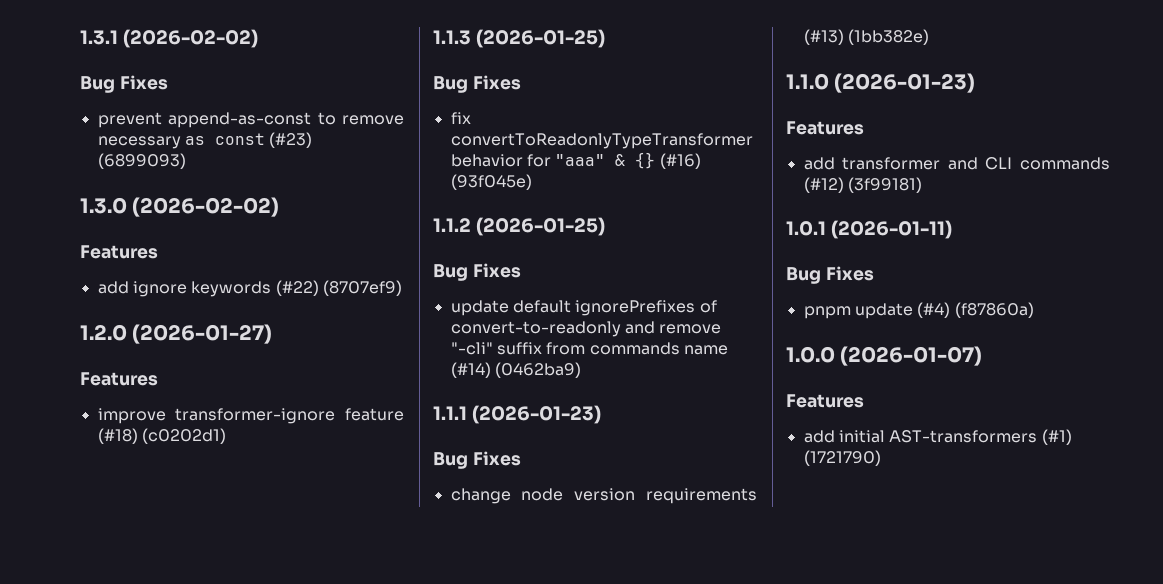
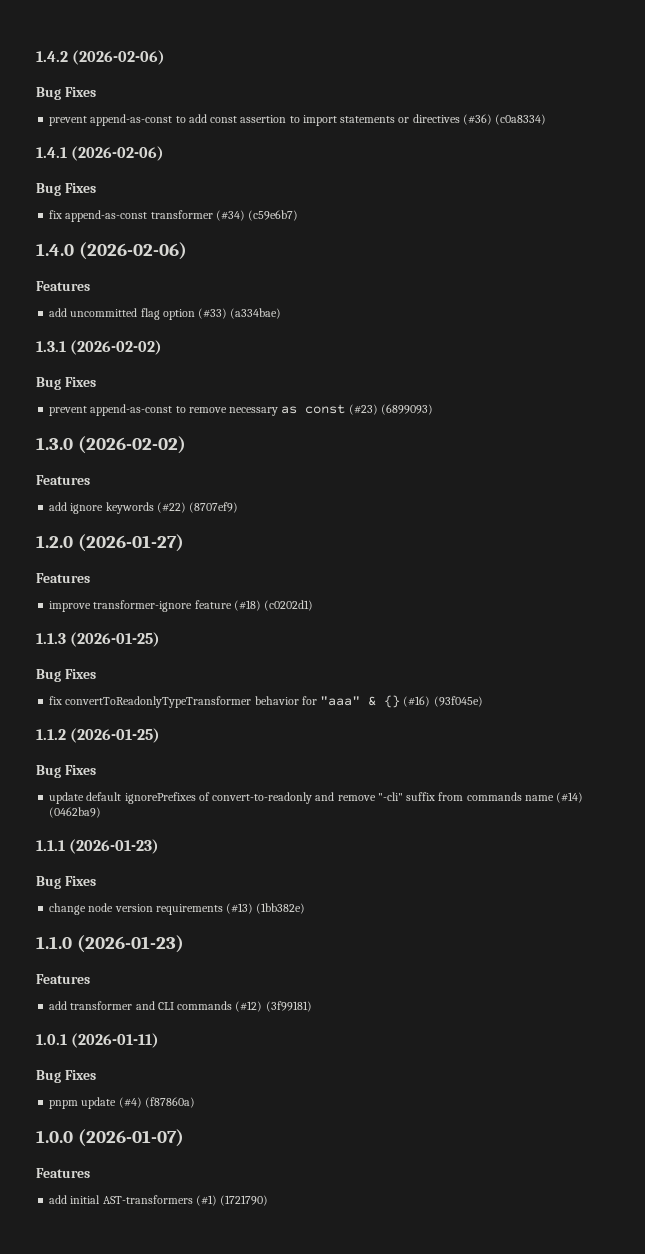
(80, 37) none -> [36,50,166,65] [36,87,96,100] [49,114,547,126] [36,146,165,161] [36,183,96,196] [49,210,299,222] [36,242,187,260] [36,281,90,291] [49,308,282,320] 1.4.2 (2026-02-06) // Bug Fixes // prevent append-as-const to add const assertion to import statements or directives (#36) (c0a8334) // 1.4.1 (2026-02-06) // Bug Fixes // fix append-as-const transformer (#34) (c59e6b7) // 1.4.0 (2026-02-06) // Features // add uncommitted flag option (#33) (a334bae) //

